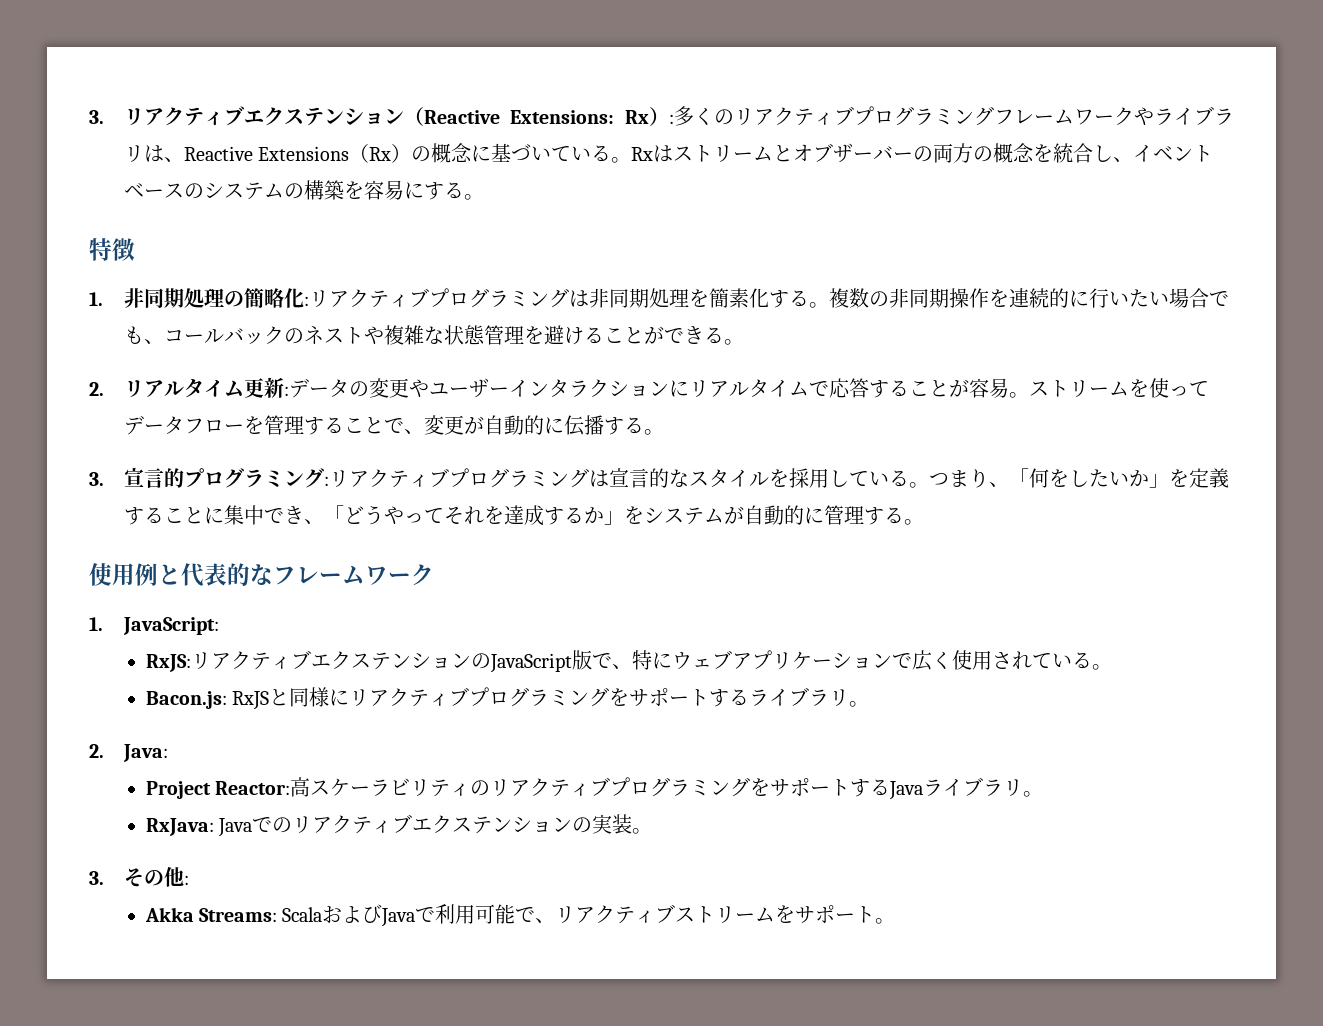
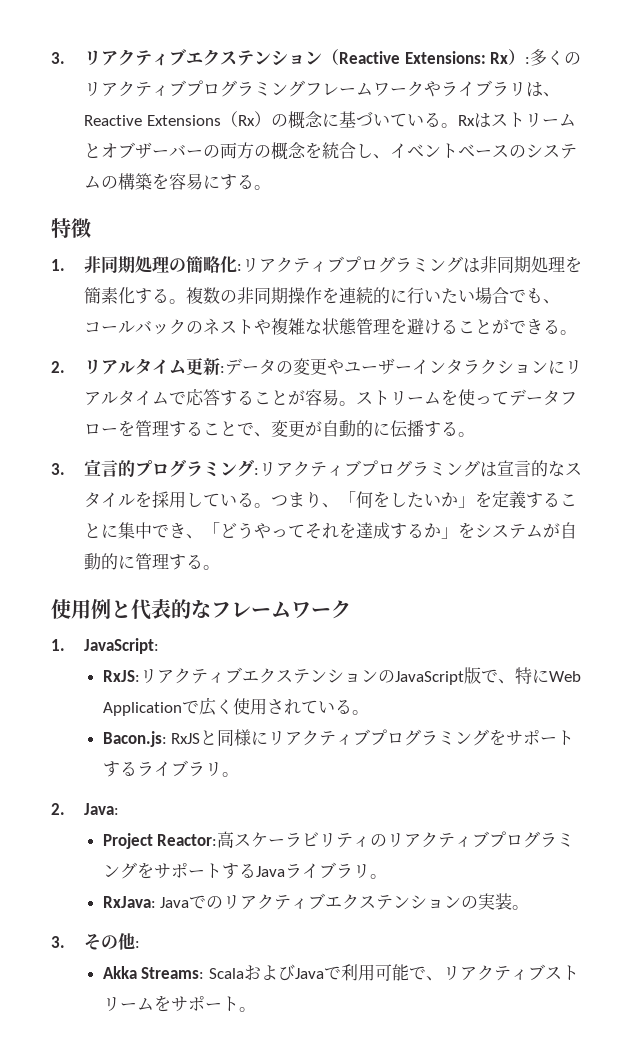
[671,650,892,670] ウェブアプリケーション -> [548,671,581,682] [102,702,182,716] Web Application

